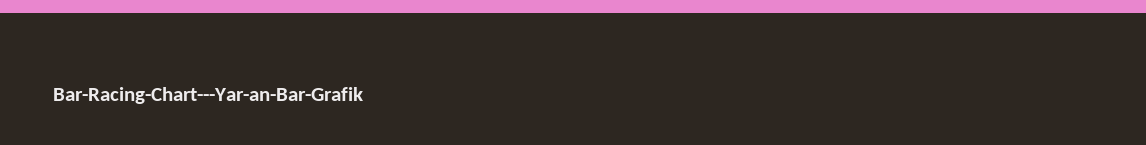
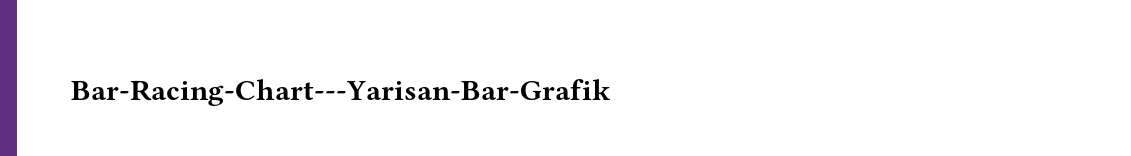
[53,87,363,104] Bar-Racing-Chart---Yar-an-Bar-Grafik -> [71,79,611,106] Bar-Racing-Chart---Yarisan-Bar-Grafik

